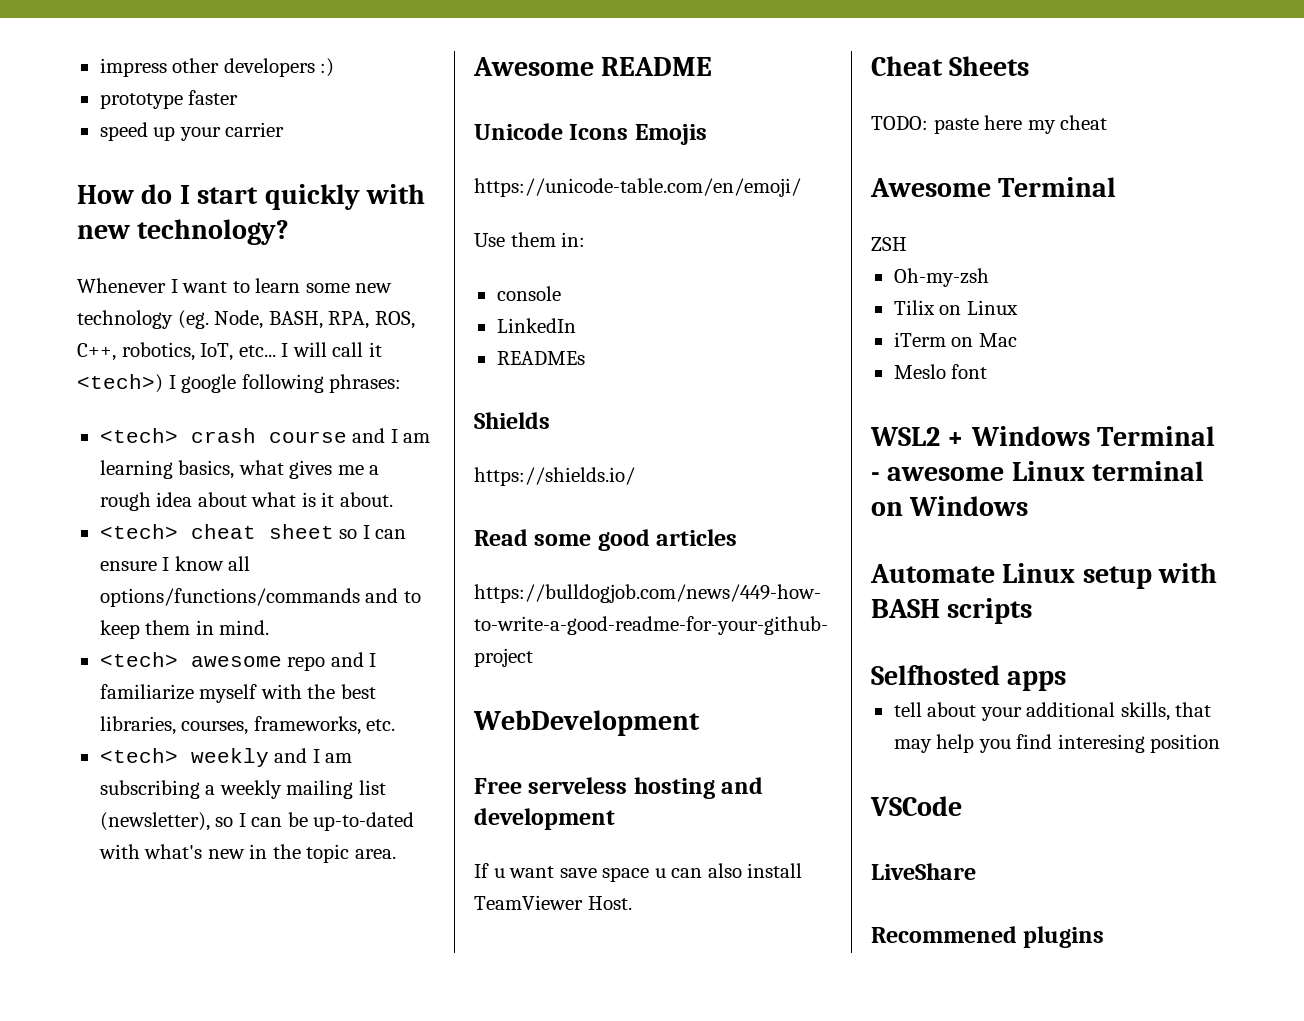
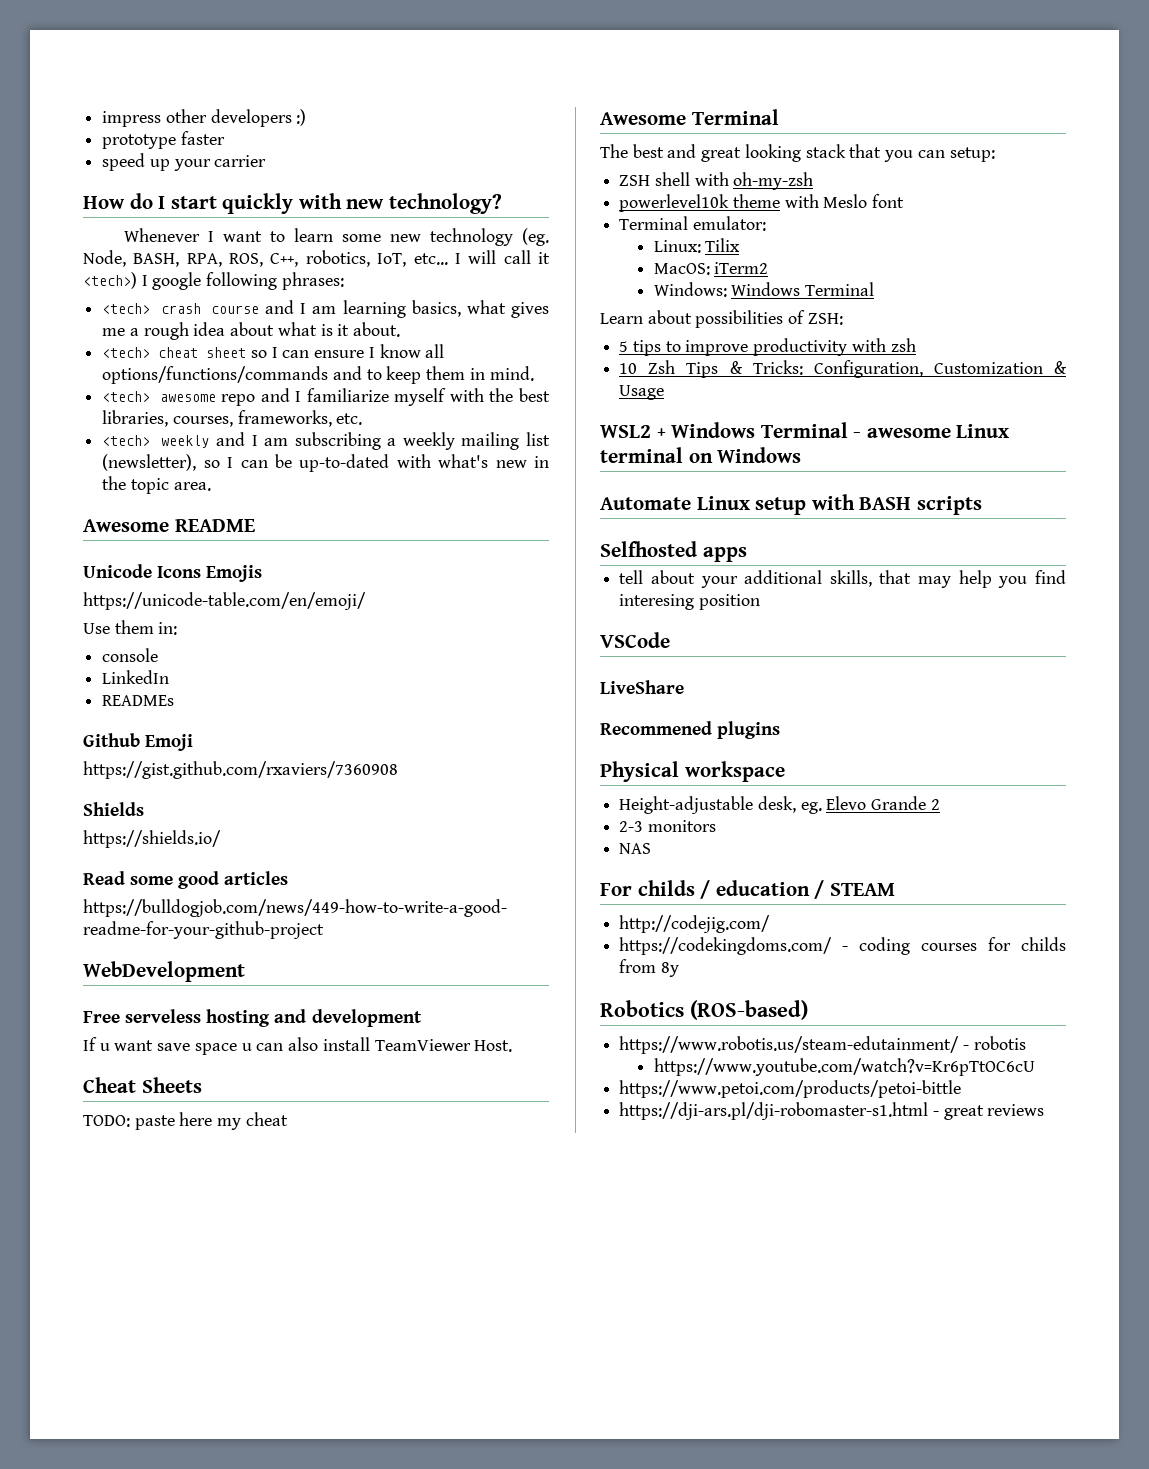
(585, 358) none -> [83,733,194,751] [83,761,398,779] // Github Emoji // https://gist.github.com/rxaviers/7360908
[871,237,907,251] [893,268,989,287] [893,300,1018,315] [893,332,1017,347] [893,364,988,379] ZSH // Oh-my-zsh // Tilix on Linux // iTerm on Mac // Meslo font -> [600,144,995,162] [619,172,814,190] [619,194,905,212] [619,216,766,231] [653,238,741,253] [653,262,769,275] [653,282,874,297] [600,310,843,328] [619,338,916,356] [619,360,1067,378] [619,385,665,400] The best and great looking stack that you can setup: // ZSH shell with oh-my-zsh // powerlevel10k theme with Meslo font // Terminal emulator: // Linux: Tilix // MacOS: iTerm2 // Windows: Windows Terminal // Learn about possibilities of ZSH: // 5 tips to improve productivity with zsh // 10 Zsh Tips & Tricks: Configuration, Customization & Usage
(1105, 937) none -> [600,761,785,782] [619,796,940,814] [619,820,716,832] [619,843,652,854] [600,880,895,899] [619,915,771,933] [619,937,1066,955] [619,959,679,977] [600,1000,808,1020] [619,1036,1026,1054] [653,1058,1035,1076] [619,1080,962,1098] [619,1102,1045,1120] // Physical workspace // Height-adjustable desk, eg. Elevo Grande 2 // 2-3 monitors // NAS // For childs / education / STEAM // http://codejig.com/ // https://codekingdoms.com/ - coding courses for childs from 8y // Robotics (ROS-based) // https://www.robotis.us/steam-edutainment/ - robotis // https://www.youtube.com/watch?v=Kr6pTtOC6cU // https://www.petoi.com/products/petoi-bittle // https://dji-ars.pl/dji-robomaster-s1.html - great reviews

